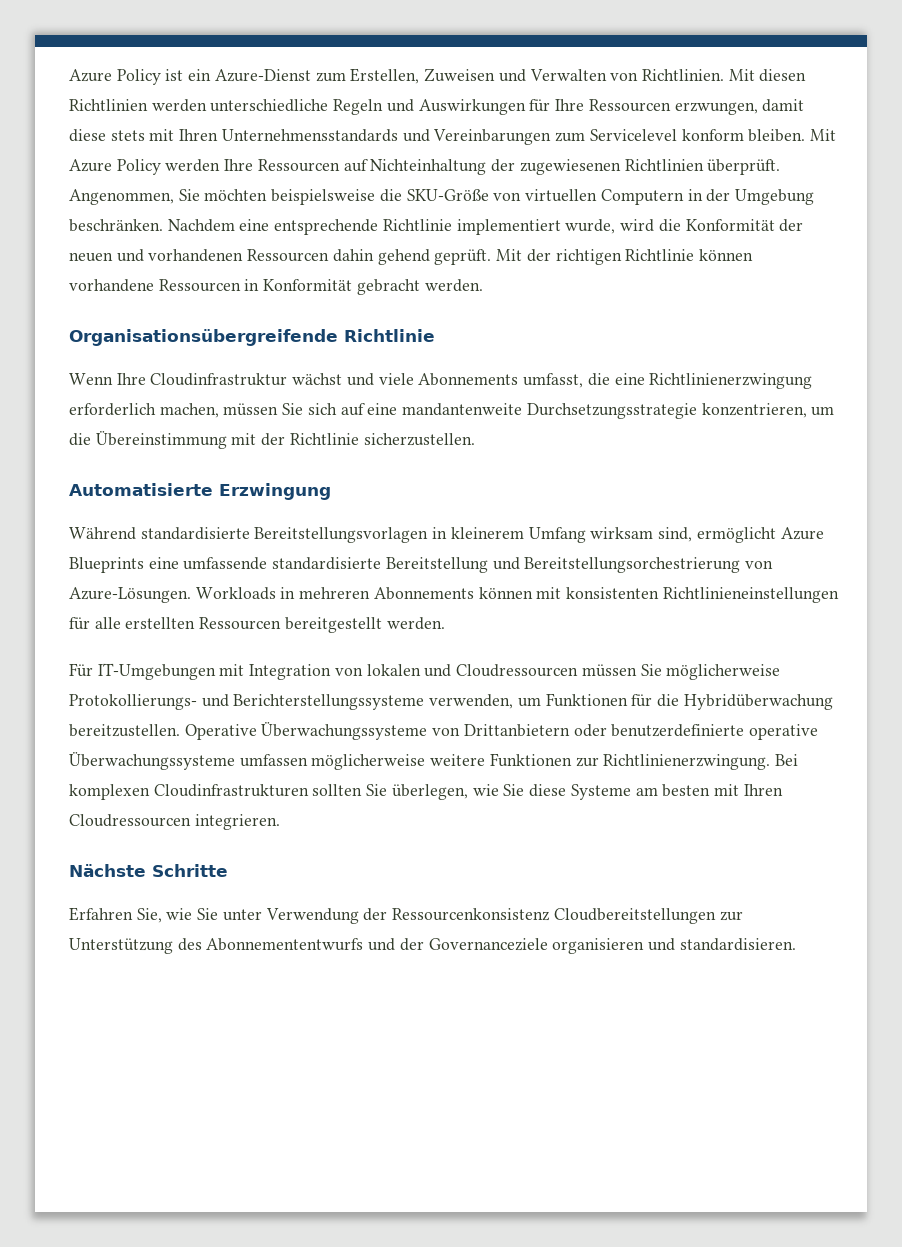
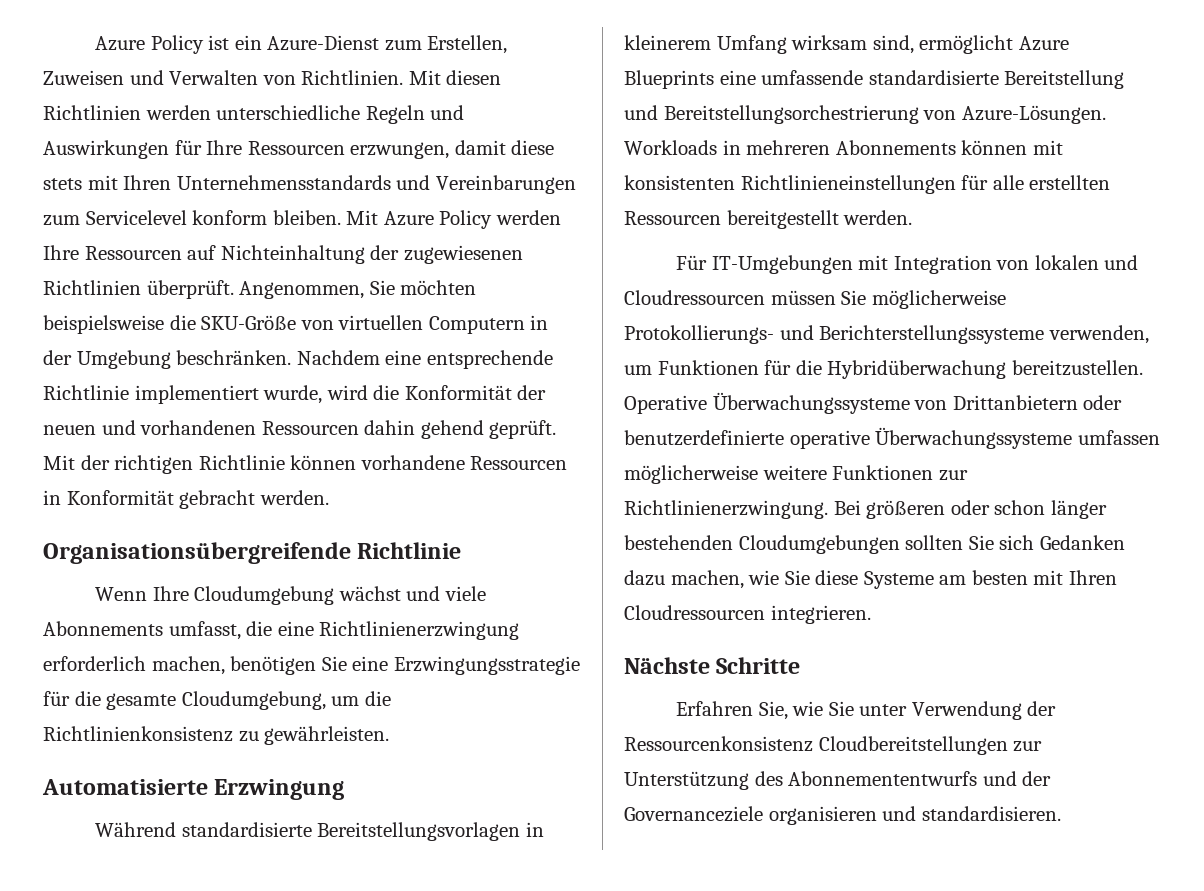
[150,373,288,386] Cloudinfrastruktur -> [194,586,335,605] Cloudumgebung
[223,403,835,419] [69,431,475,449] müssen Sie sich auf eine mandantenweite Durchsetzungsstrategie konzentrieren, um die Übereinstimmung mit der Richtlinie sicherzustellen. -> [230,656,580,675] [43,691,391,710] [43,726,390,745] benötigen Sie eine Erzwingungsstrategie für die gesamte Cloudumgebung, um die Richtlinienkonsistenz zu gewährleisten.
[69,784,468,800] komplexen Cloudinfrastrukturen sollten Sie überlegen, -> [866,500,1107,519] [624,535,1125,554] [624,570,744,589] größeren oder schon länger bestehenden Cloudumgebungen sollten Sie sich Gedanken dazu machen,

